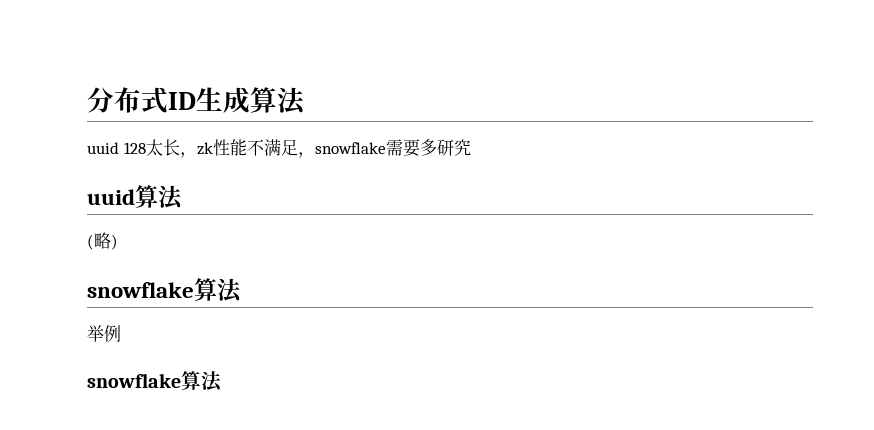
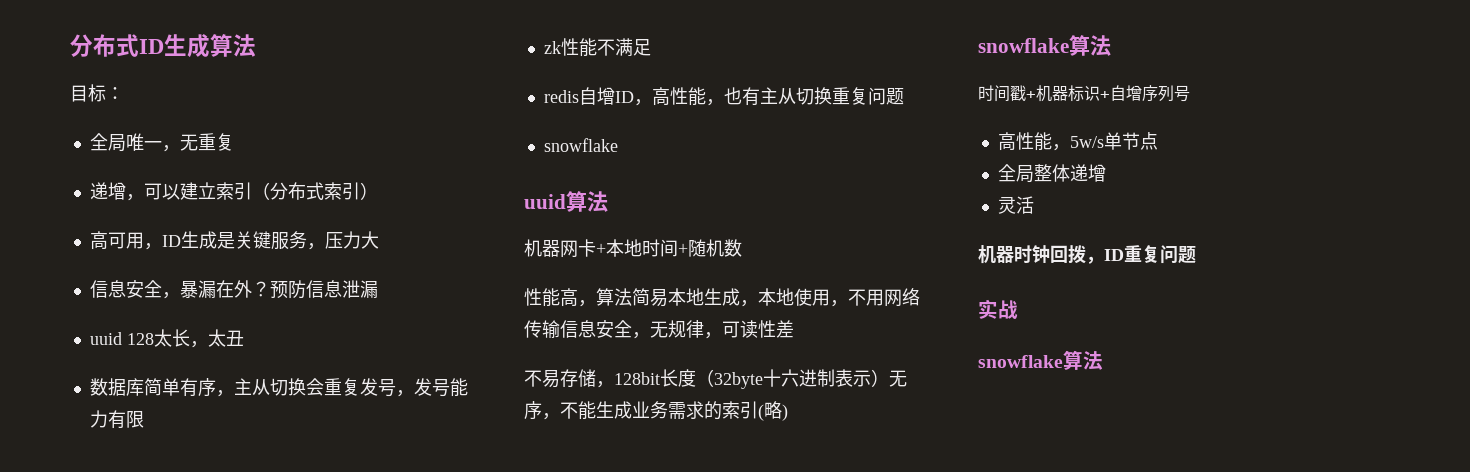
[87,139,471,158] uuid 128太长，zk性能不满足，snowflake需要多研究 -> [70,84,124,102] [89,133,234,152] [89,182,378,201] [89,231,379,250] [89,280,378,299] [89,329,244,348] [89,378,468,397] [89,410,144,429] [543,38,651,57] [543,87,904,106] [543,138,618,152] 目标： // 全局唯一，无重复 // 递增，可以建立索引（分布式索引） // 高可用，ID生成是关键服务，压力大 // 信息安全，暴漏在外？预防信息泄漏 // uuid 128太长，太丑 // 数据库简单有序，主从切换会重复发号，发号能力有限 // zk性能不满足 // redis自增ID，高性能，也有主从切换重复问题 // snowflake
(183, 197) none -> [524,239,742,258] [524,288,920,307] [524,320,794,339] [524,369,907,389] [524,401,758,420] 机器网卡+本地时间+随机数 // 性能高，算法简易本地生成，本地使用，不用网络传输信息安全，无规律，可读性差 // 不易存储，128bit长度（32byte十六进制表示）无序，不能生成业务需求的索引
[87,325,121,342] 举例 -> [978,85,1190,102] [997,132,1158,151] [997,164,1106,183] [997,196,1034,214] [978,245,1196,264] [978,299,1018,320] 时间戳+机器标识+自增序列号 // 高性能，5w/s单节点 // 全局整体递增 // 灵活 // 机器时钟回拨，ID重复问题 // 实战

